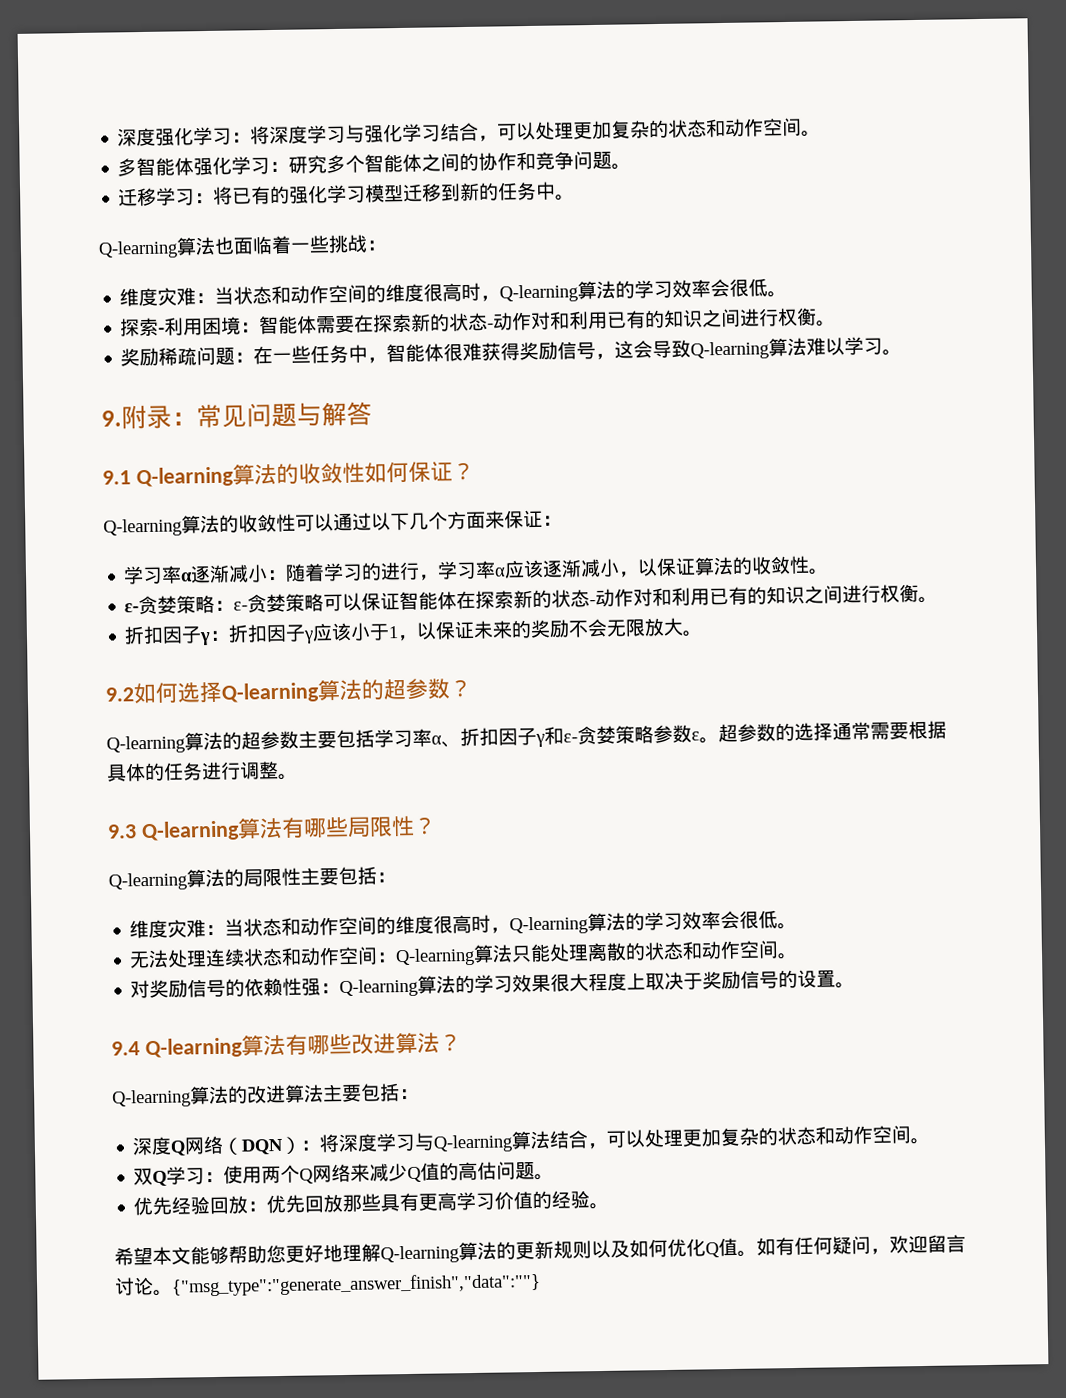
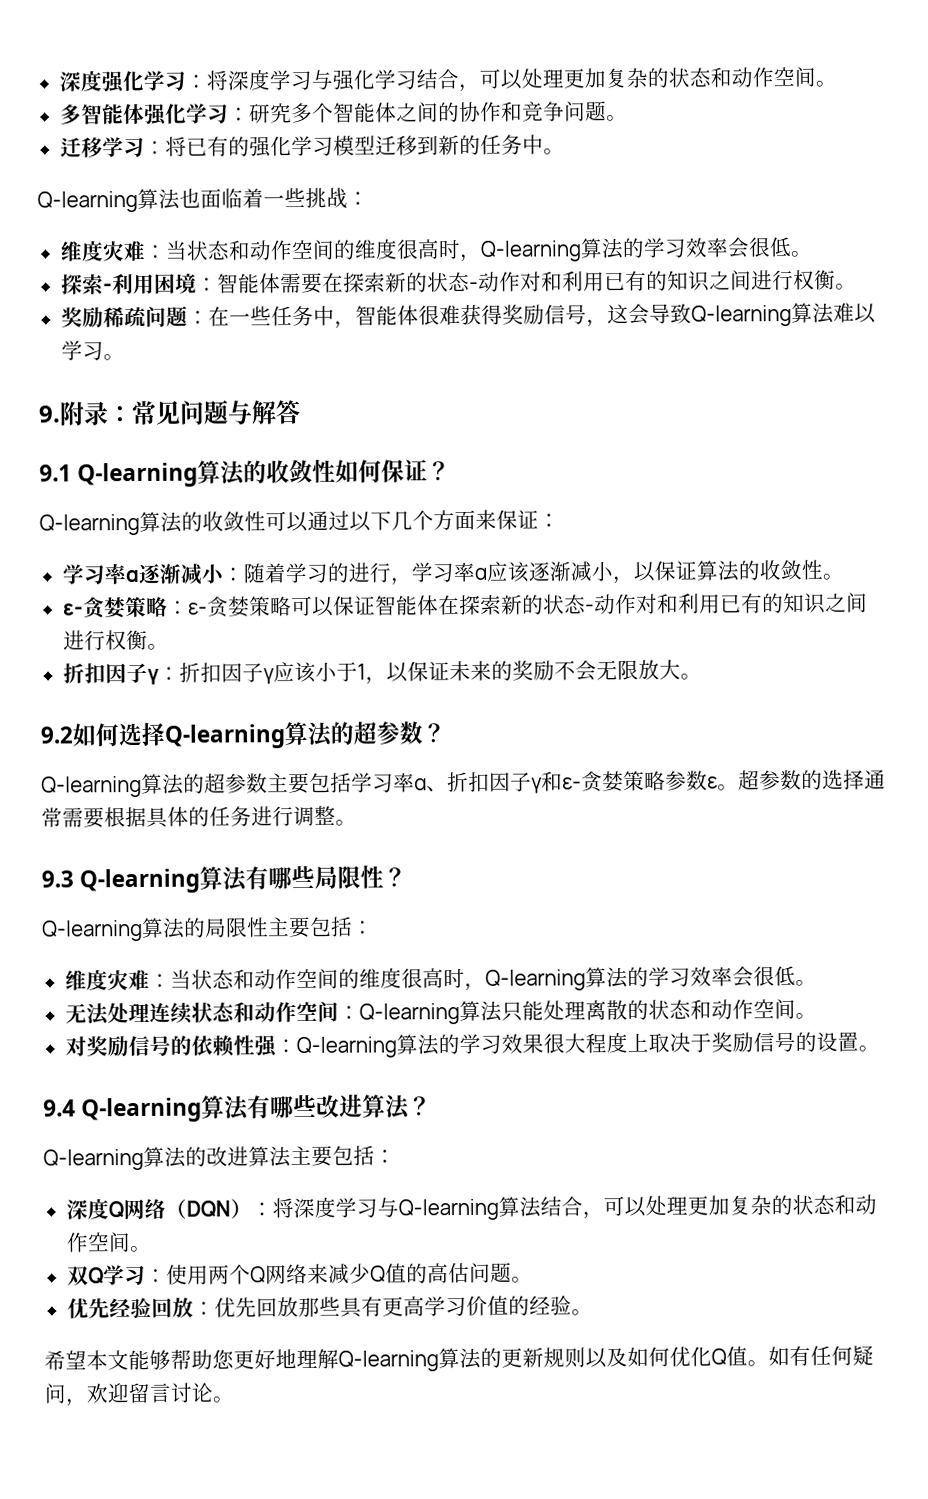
[171,1272,541,1297] {"msg_type":"generate_answer_finish","data":""} -> (234, 1399) none

